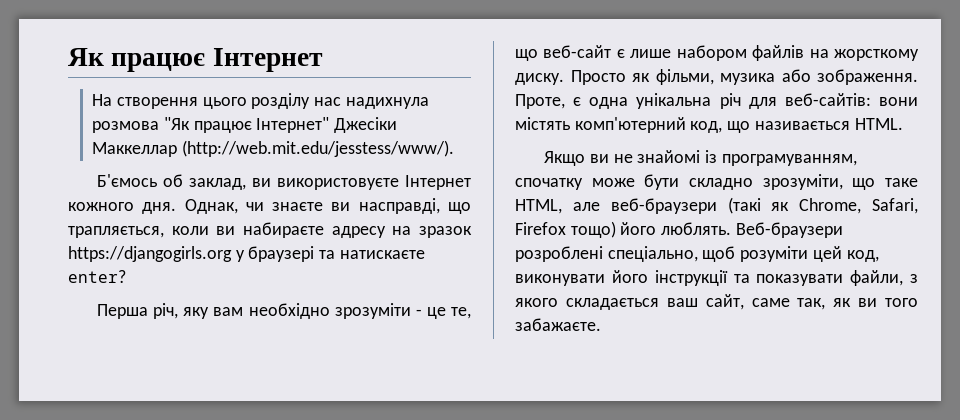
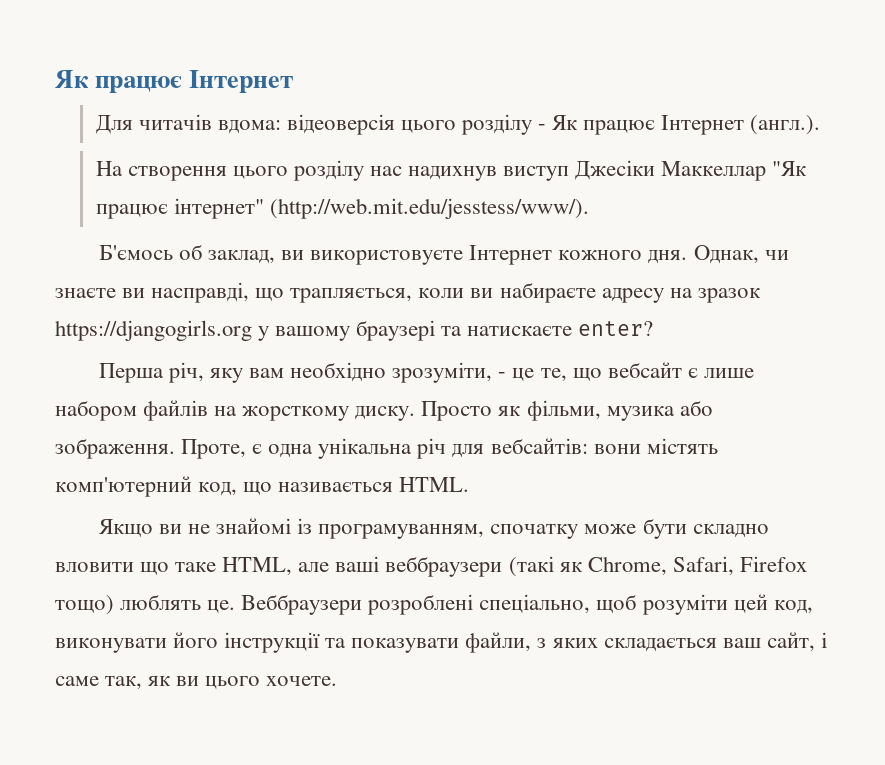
[68,48,323,72] Як працює Інтернет -> [55,70,294,93] [95,114,821,135] Як працює Інтернет // Для читачів вдома: відеоверсія цього розділу - Як працює Інтернет (англ.).
[345,97,429,109] [92,117,398,133] [92,142,178,157] надихнула розмова "Як працює Інтернет" Джесіки Маккеллар -> [408,160,808,181] [95,198,264,219] надихнув виступ Джесіки Маккеллар "Як працює інтернет"
(245, 256) none -> [275,326,351,341] вашому
[334,303,411,319] зрозуміти -> [392,362,493,383] зрозуміти,
[543,45,612,58] веб-сайт -> [607,362,682,378] вебсайт
[784,93,871,106] веб-сайтів: -> [490,438,588,454] вебсайтів:
[762,174,843,190] зрозуміти, -> [55,562,134,572] вловити
[610,198,717,214] веб-браузери -> [335,556,503,577] ваші веббраузери
[620,222,843,238] його люблять. Веб-браузери -> [120,594,363,615] люблять це. Веббраузери
[515,298,558,307] якого -> [552,638,598,648] яких
(744, 302) none -> [820,632,827,648] і
[885,298,918,307] [515,318,601,331] того забажаєте. -> [205,676,338,690] цього хочете.

